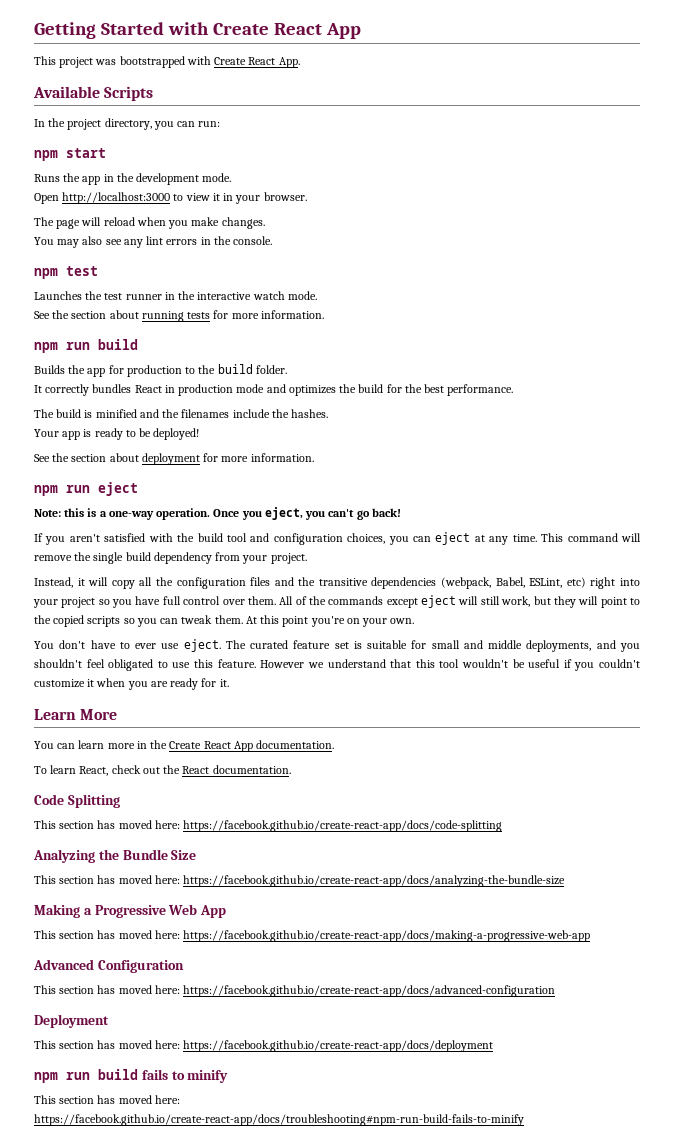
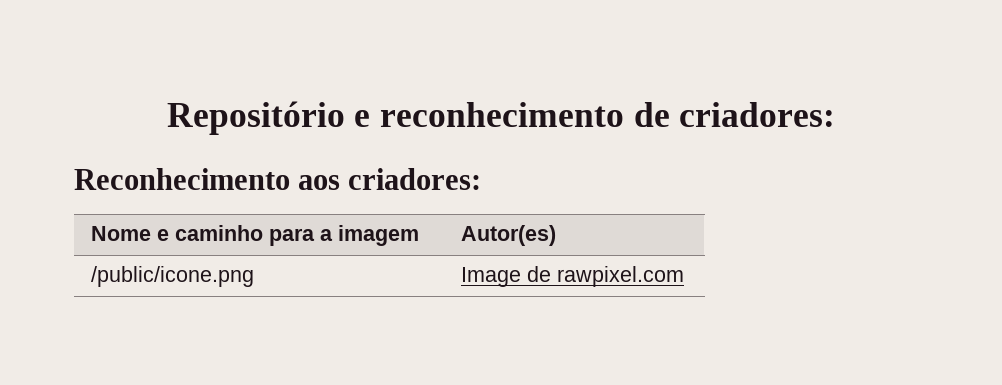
[34,22,361,39] [34,56,300,68] [33,86,154,101] [34,118,221,130] [34,148,106,161] [34,173,232,185] [34,192,307,204] [34,217,265,229] [34,236,273,248] [34,266,98,279] [34,291,317,300] [34,310,324,322] [34,339,138,353] [34,364,287,377] [34,384,514,396] [34,409,329,418] [34,428,200,440] [34,453,314,465] [34,482,138,496] [34,507,401,520] [34,532,641,545] [34,552,307,564] [34,577,640,589] [33,595,641,608] [34,615,415,627] [34,639,640,652] [34,659,640,671] [34,678,229,690] [34,709,118,720] [34,740,335,752] [34,765,291,776] [34,794,120,808] [34,820,503,832] [33,849,197,863] [34,875,566,887] [34,904,227,918] [34,930,591,942] [33,959,184,973] [34,985,556,997] [34,1014,109,1028] [34,1040,494,1052] [34,1069,229,1083] [34,1095,180,1104] [34,1114,524,1126] Getting Started with Create React App // This project was bootstrapped with Create React App. // Available Scripts // In the project directory, you can run: // npm start // Runs the app in the development mode. // Open http://localhost:3000 to view it in your browser. // The page will reload when you make changes. // You may also see any lint errors in the console. // npm test // Launches the test runner in the interactive watch mode. // See the section about running tests for more information. // npm run build // Builds the app for production to the build folder. // It correctly bundles React in production mode and optimizes the build for the best performance. // The build is minified and the filenames include the hashes. // Your app is ready to be deployed! // See the section about deployment for more information. // npm run eject // Note: this is a one-way operation. Once you eject, you can't go back! // If you aren't satisfied with the build tool and configuration choices, you can eject at any time. This command will remove the single build dependency from your project. // Instead, it will copy all the configuration files and the transitive dependencies (webpack, Babel, ESLint, etc) right into your project so you have full control over them. All of the commands except eject will still work, but they will point to the copied scripts so you can tweak them. At this point you're on your own. // You don't have to ever use eject. The curated feature set is suitable for small and middle deployments, and you shouldn't feel obligated to use this feature. However we understand that this tool wouldn't be useful if you couldn't customize it when you are ready for it. // Learn More // You can learn more in the Create React App documentation. // To learn React, check out the React documentation. // Code Splitting // This section has moved here: https://facebook.github.io/create-react-app/docs/code-splitting // Analyzing the Bundle Size // This section has moved here: https://facebook.github.io/create-react-app/docs/analyzing-the-bundle-size // Making a Progressive Web App // This section has moved here: https://facebook.github.io/create-react-app/docs/making-a-progressive-web-app // Advanced Configuration // This section has moved here: https://facebook.github.io/create-react-app/docs/advanced-configuration // Deployment // This section has moved here: https://facebook.github.io/create-react-app/docs/deployment // npm run build fails to minify // This section has moved here: https://facebook.github.io/create-react-app/docs/troubleshooting#npm-run-build-fails-to-minify -> [166,101,836,135] [74,168,482,190] [90,225,419,246] [460,225,556,246] [90,266,254,287] [460,266,684,287] Repositório e reconhecimento de criadores: // Reconhecimento aos criadores: // Nome e caminho para a imagem | Autor(es) // /public/icone.png | Image de rawpixel.com

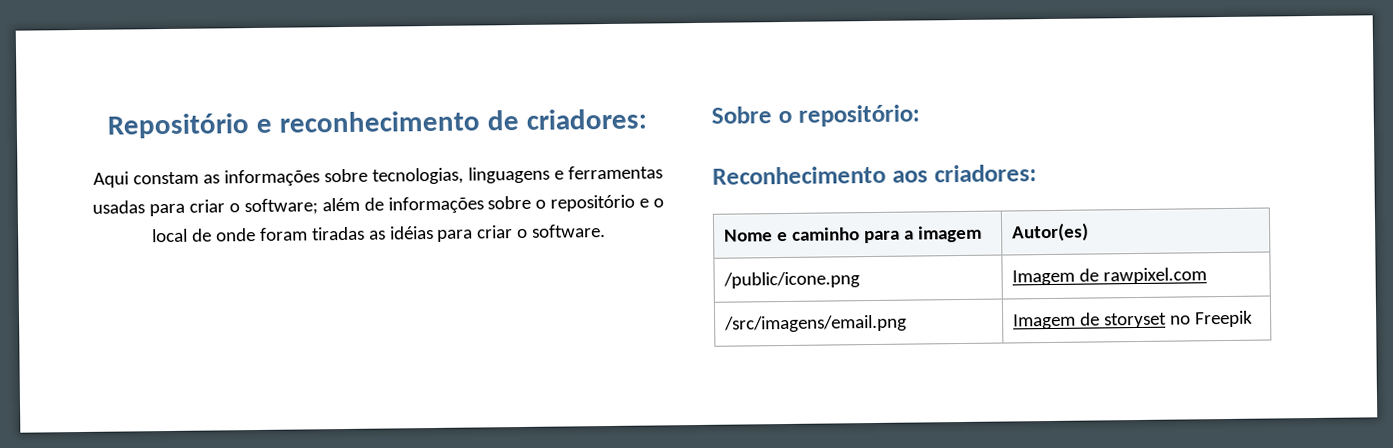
(836, 114) none -> [93,165,663,188] [91,194,665,217] [151,224,607,243] [711,104,920,127] // Aqui constam as informações sobre tecnologias, linguagens e ferramentas usadas para criar o software; além de informações sobre o repositório e o local de onde foram tiradas as idéias para criar o software. // Sobre o repositório:
[460,267,521,287] Image -> [1012,269,1076,286] Imagem
(684, 276) none -> [724,314,908,333] [1013,310,1254,330] // /src/imagens/email.png | Imagem de storyset no Freepik

